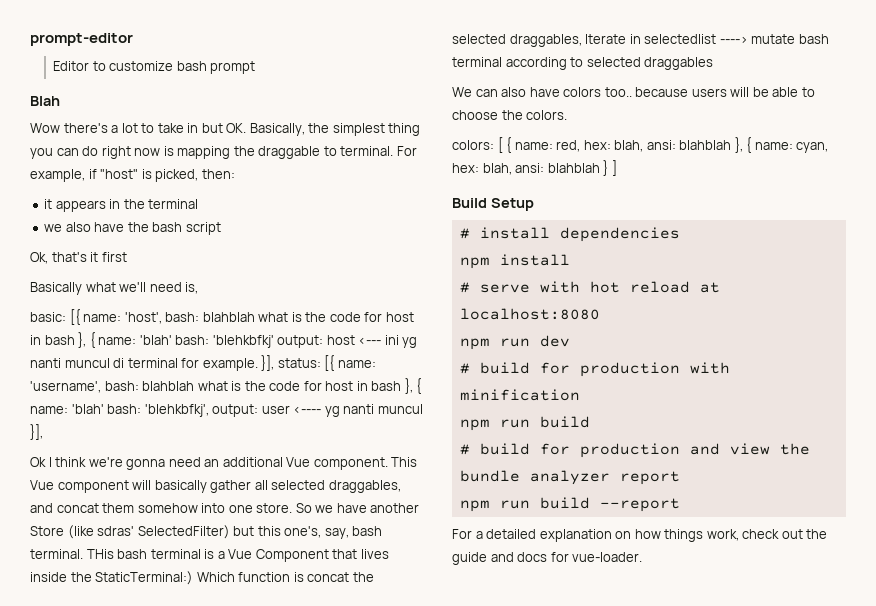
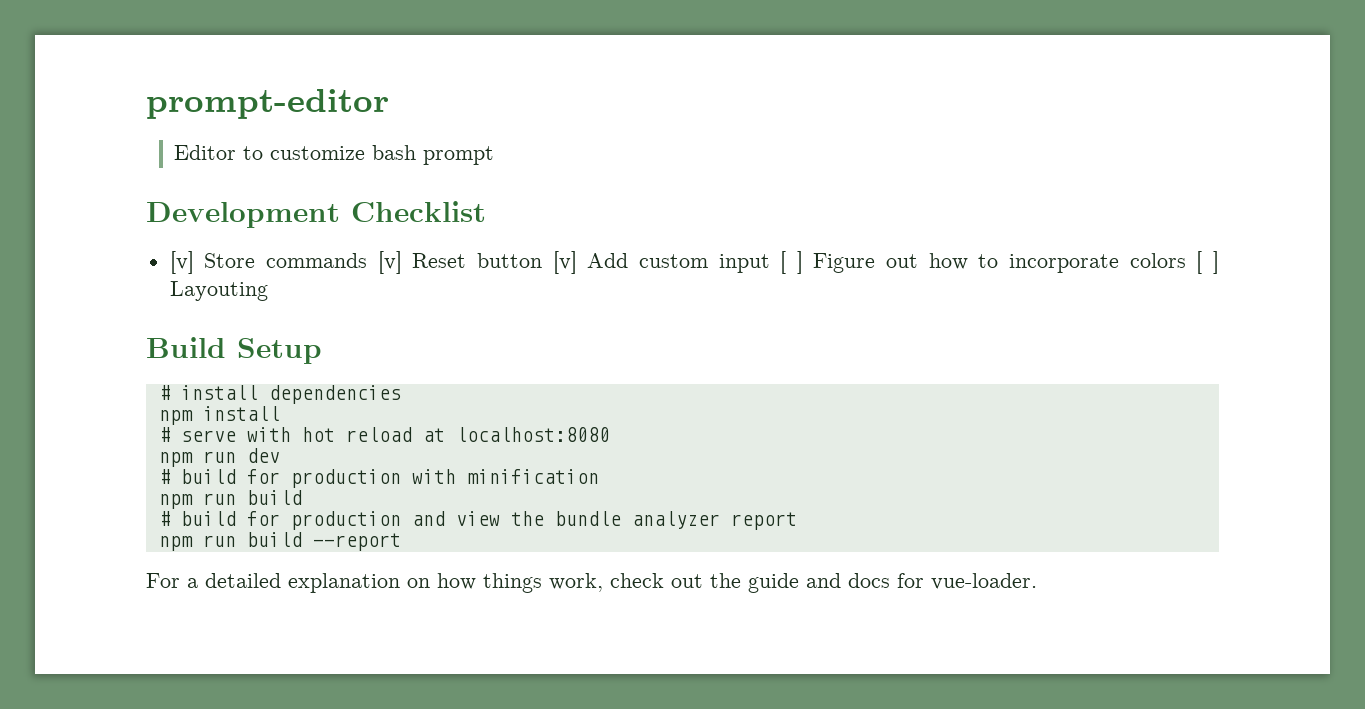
[30,96,60,106] [30,123,421,136] [30,146,417,159] [30,169,235,182] [44,199,199,212] [44,222,221,235] [30,252,127,264] [30,282,199,295] [30,309,414,325] [30,332,418,348] [30,355,376,371] [30,378,422,394] [30,404,423,417] [30,424,43,440] [30,457,418,470] [30,480,401,493] [30,503,420,513] [30,525,383,539] [30,549,389,562] [30,571,374,585] [452,34,829,47] [452,57,714,70] [452,87,815,97] [452,110,568,120] [452,137,829,153] [452,160,617,176] Blah // Wow there's a lot to take in but OK. Basically, the simplest thing you can do right now is mapping the draggable to terminal. For example, if "host" is picked, then: // it appears in the terminal // we also have the bash script // Ok, that's it first // Basically what we'll need is, // basic: [{ name: 'host', bash: blahblah what is the code for host in bash }, { name: 'blah' bash: 'blehkbfkj' output: host <--- ini yg nanti muncul di terminal for example. }], status: [{ name: 'username', bash: blahblah what is the code for host in bash }, { name: 'blah' bash: 'blehkbfkj', output: user <---- yg nanti muncul }], // Ok I think we're gonna need an additional Vue component. This Vue component will basically gather all selected draggables, and concat them somehow into one store. So we have another Store (like sdras' SelectedFilter) but this one's, say, bash terminal. THis bash terminal is a Vue Component that lives inside the StaticTerminal:) Which function is concat the selected draggables, Iterate in selectedlist ----> mutate bash terminal according to selected draggables // We can also have colors too.. because users will be able to choose the colors. // colors: [ { name: red, hex: blah, ansi: blahblah }, { name: cyan, hex: blah, ansi: blahblah } ] -> [146,201,486,228] [169,251,1219,274] [169,281,268,301] Development Checklist // [v] Store commands [v] Reset button [v] Add custom input [ ] Figure out how to incorporate colors [ ] Layouting

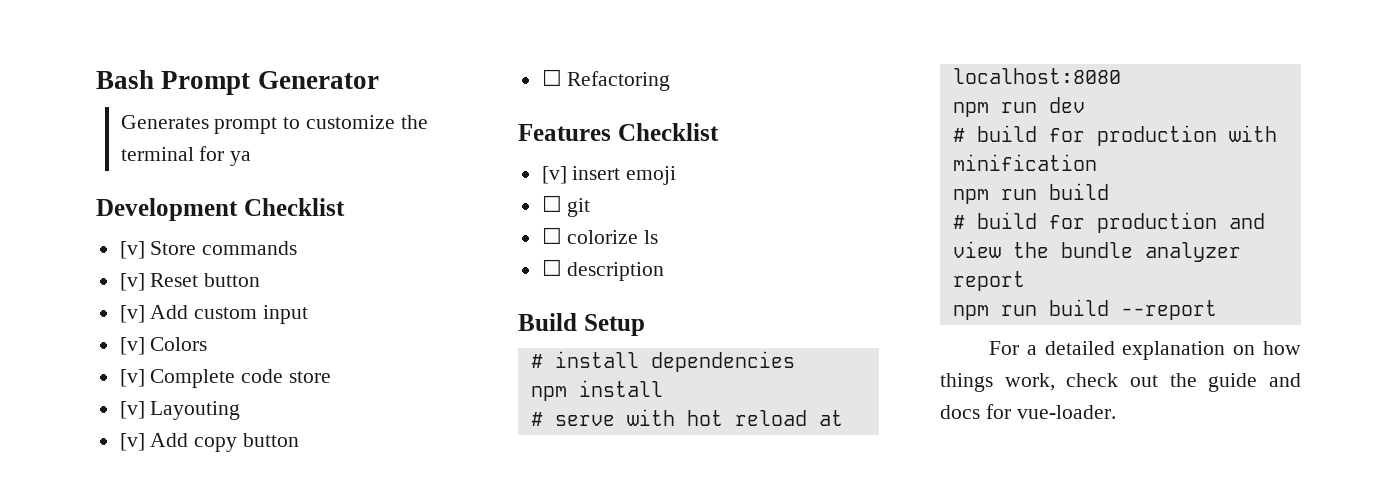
[146,89,389,119] [174,145,495,165] prompt-editor // Editor to customize bash prompt -> [96,70,379,95] [120,115,428,134] [120,146,252,166] Bash Prompt Generator // Generates prompt to customize the terminal for ya
(367, 260) none -> (298, 248) //
(542, 260) none -> (261, 280) //
[780,251,1219,274] [169,281,268,301] [ ] Figure out how to incorporate colors [ ] Layouting -> [119,337,208,355] [119,369,332,388] [119,401,241,420] [119,433,300,452] [541,69,671,91] [518,123,719,141] [541,166,677,185] [541,195,591,217] [541,227,659,244] [541,259,665,281] // [v] Colors // [v] Complete code store // [v] Layouting // [v] Add copy button // ☐ Refactoring // Features Checklist // [v] insert emoji // ☐ git // ☐ colorize ls // ☐ description

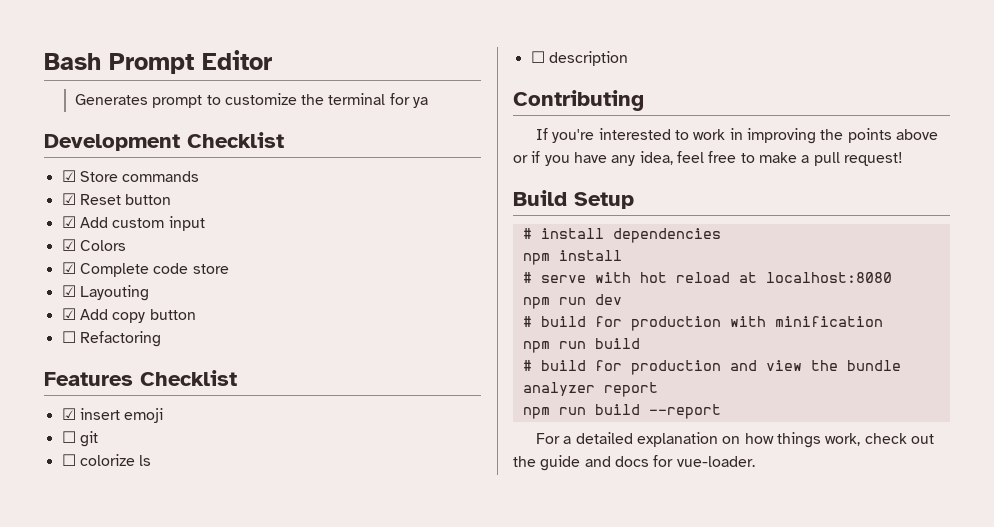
[257,71,379,89] Generator -> [202,50,272,70] Editor
[119,241,145,259] [v] -> [61,170,76,182] ☑
[119,273,145,291] [v] -> [61,193,76,205] ☑
[119,305,145,323] [v] -> [61,216,76,228] ☑
[119,337,145,355] [v] -> [61,239,76,251] ☑
[119,369,145,387] [v] -> [61,262,76,274] ☑
[119,401,145,419] [v] -> [61,285,76,297] ☑
[119,433,145,451] [v] -> [61,308,76,320] ☑
[541,166,567,184] [v] -> [61,408,76,420] ☑
(665, 271) none -> [513,90,644,111] [536,128,939,144] [513,151,903,166] // Contributing // If you're interested to work in improving the points above or if you have any idea, feel free to make a pull request!

